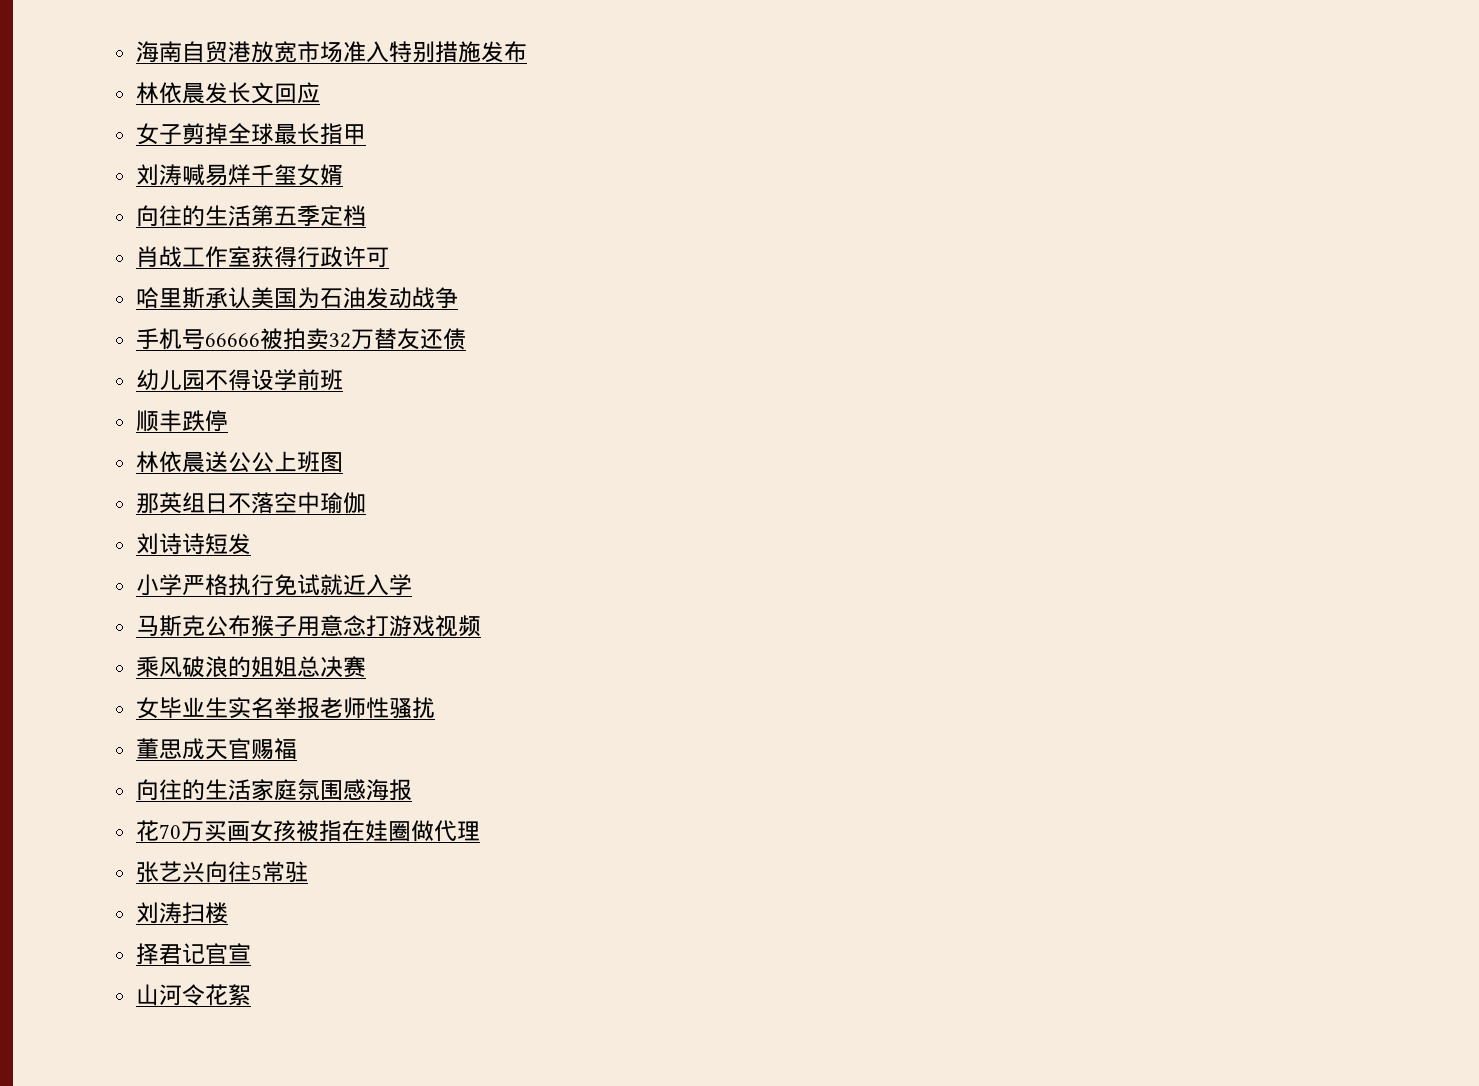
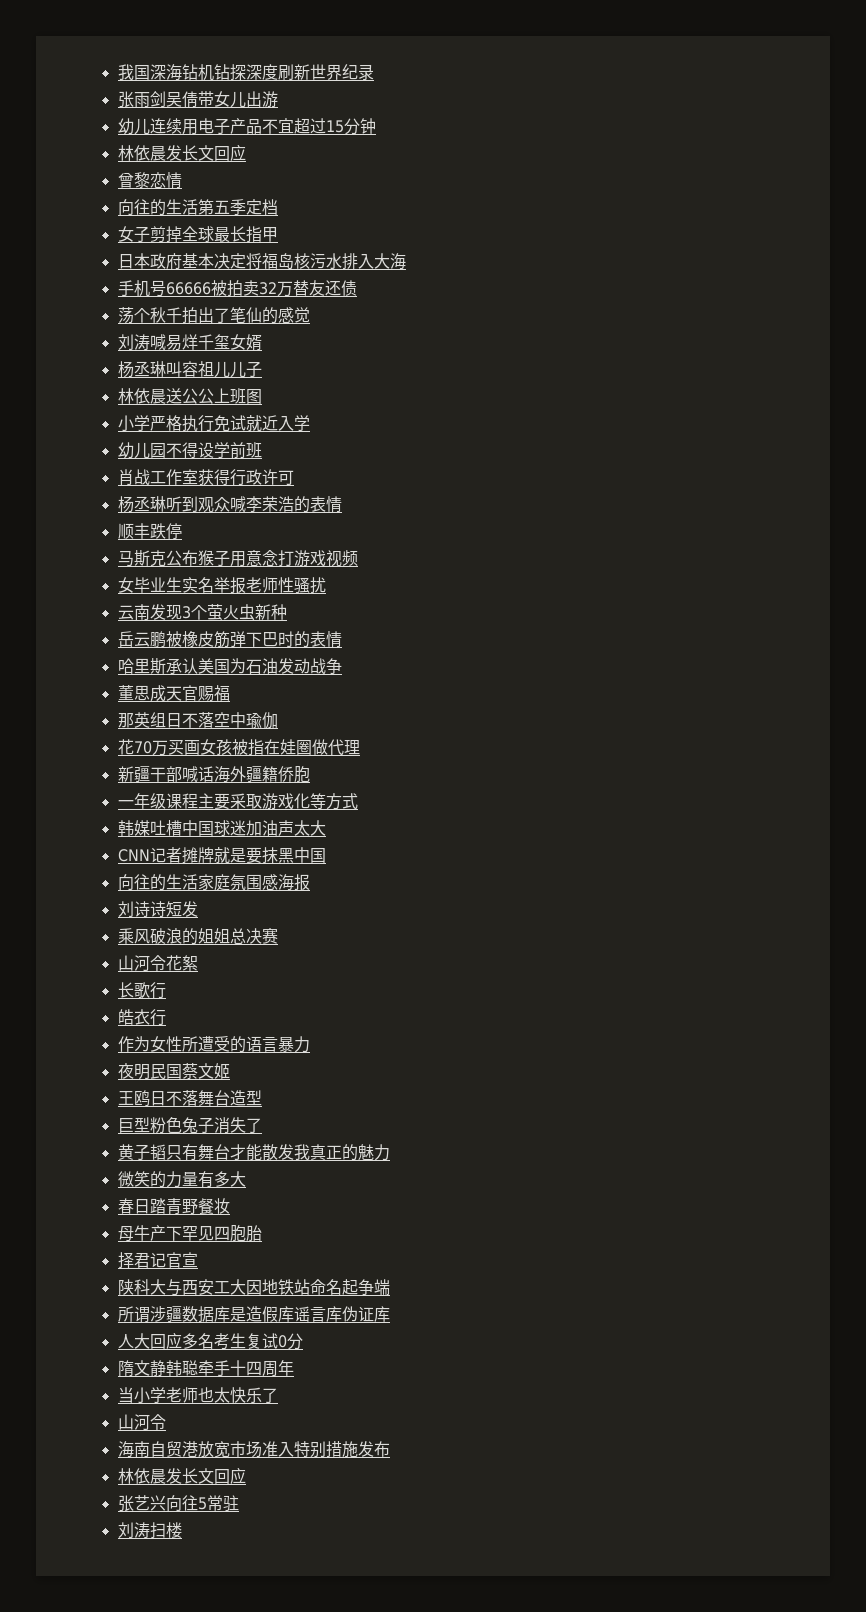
(136, 52) none -> [117,64,374,81] [117,91,278,108] [117,118,376,135] [117,144,246,161] [117,172,182,189] [117,199,278,216] [117,226,278,243] [117,253,406,270] [117,280,357,297] [117,307,310,324] [117,334,262,351] [117,361,262,378] [117,388,262,404] [117,415,310,432] [117,442,262,459] [117,469,294,486] [117,496,342,513] [117,523,182,539] [117,550,358,567] [117,577,326,594] [117,604,287,621] [117,631,342,648] [117,658,342,675] [117,685,230,702] [117,712,278,729] [117,739,360,756] [117,766,310,783] [117,793,358,810] [117,820,326,837] [117,847,326,864] [117,874,310,891] [117,901,198,917] [117,927,278,945] [117,955,198,971] [117,982,166,999] [117,1009,166,1026] [117,1036,310,1053] [117,1063,230,1080] [117,1090,262,1106] [117,1117,262,1134] [117,1144,390,1161] [117,1171,246,1188] [117,1198,230,1215] [117,1225,262,1242] [117,1252,198,1269] [117,1279,390,1296] [117,1306,390,1323] [117,1332,303,1350] [117,1360,294,1377] [117,1387,278,1404] [117,1414,166,1430] 我国深海钻机钻探深度刷新世界纪录 // 张雨剑吴倩带女儿出游 // 幼儿连续用电子产品不宜超过15分钟 // 林依晨发长文回应 // 曾黎恋情 // 向往的生活第五季定档 // 女子剪掉全球最长指甲 // 日本政府基本决定将福岛核污水排入大海 // 手机号66666被拍卖32万替友还债 // 荡个秋千拍出了笔仙的感觉 // 刘涛喊易烊千玺女婿 // 杨丞琳叫容祖儿儿子 // 林依晨送公公上班图 // 小学严格执行免试就近入学 // 幼儿园不得设学前班 // 肖战工作室获得行政许可 // 杨丞琳听到观众喊李荣浩的表情 // 顺丰跌停 // 马斯克公布猴子用意念打游戏视频 // 女毕业生实名举报老师性骚扰 // 云南发现3个萤火虫新种 // 岳云鹏被橡皮筋弹下巴时的表情 // 哈里斯承认美国为石油发动战争 // 董思成天官赐福 // 那英组日不落空中瑜伽 // 花70万买画女孩被指在娃圈做代理 // 新疆干部喊话海外疆籍侨胞 // 一年级课程主要采取游戏化等方式 // 韩媒吐槽中国球迷加油声太大 // CNN记者摊牌就是要抹黑中国 // 向往的生活家庭氛围感海报 // 刘诗诗短发 // 乘风破浪的姐姐总决赛 // 山河令花絮 // 长歌行 // 皓衣行 // 作为女性所遭受的语言暴力 // 夜明民国蔡文姬 // 王鸥日不落舞台造型 // 巨型粉色兔子消失了 // 黄子韬只有舞台才能散发我真正的魅力 // 微笑的力量有多大 // 春日踏青野餐妆 // 母牛产下罕见四胞胎 // 择君记官宣 // 陕科大与西安工大因地铁站命名起争端 // 所谓涉疆数据库是造假库谣言库伪证库 // 人大回应多名考生复试0分 // 隋文静韩聪牵手十四周年 // 当小学老师也太快乐了 // 山河令 //
[136,123,367,145] [136,164,344,186] [136,205,367,227] [136,246,390,268] [136,287,459,309] [136,328,467,350] [136,369,344,391] [136,410,229,432] [136,451,344,473] [136,492,367,514] [136,533,252,555] [136,574,413,596] [136,615,482,637] [136,656,367,678] [136,697,436,719] [136,738,298,760] [136,779,413,801] [136,820,481,842] // 女子剪掉全球最长指甲 // 刘涛喊易烊千玺女婿 // 向往的生活第五季定档 // 肖战工作室获得行政许可 // 哈里斯承认美国为石油发动战争 // 手机号66666被拍卖32万替友还债 // 幼儿园不得设学前班 // 顺丰跌停 // 林依晨送公公上班图 // 那英组日不落空中瑜伽 // 刘诗诗短发 // 小学严格执行免试就近入学 // 马斯克公布猴子用意念打游戏视频 // 乘风破浪的姐姐总决赛 // 女毕业生实名举报老师性骚扰 // 董思成天官赐福 // 向往的生活家庭氛围感海报 // 花70万买画女孩被指在娃圈做代理 -> (246, 1475) none
[136,943,252,965] [136,984,252,1006] // 择君记官宣 // 山河令花絮 -> (182, 1530) none

